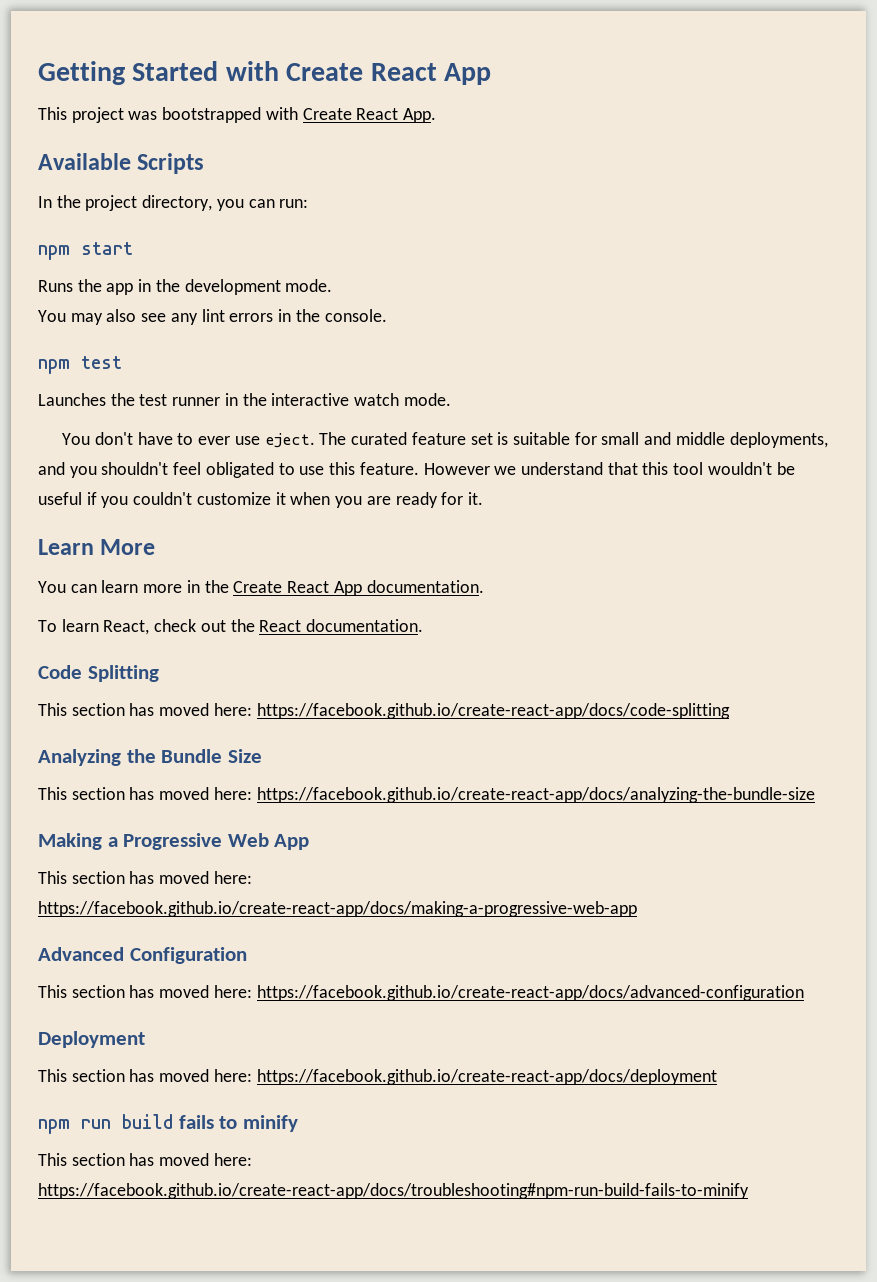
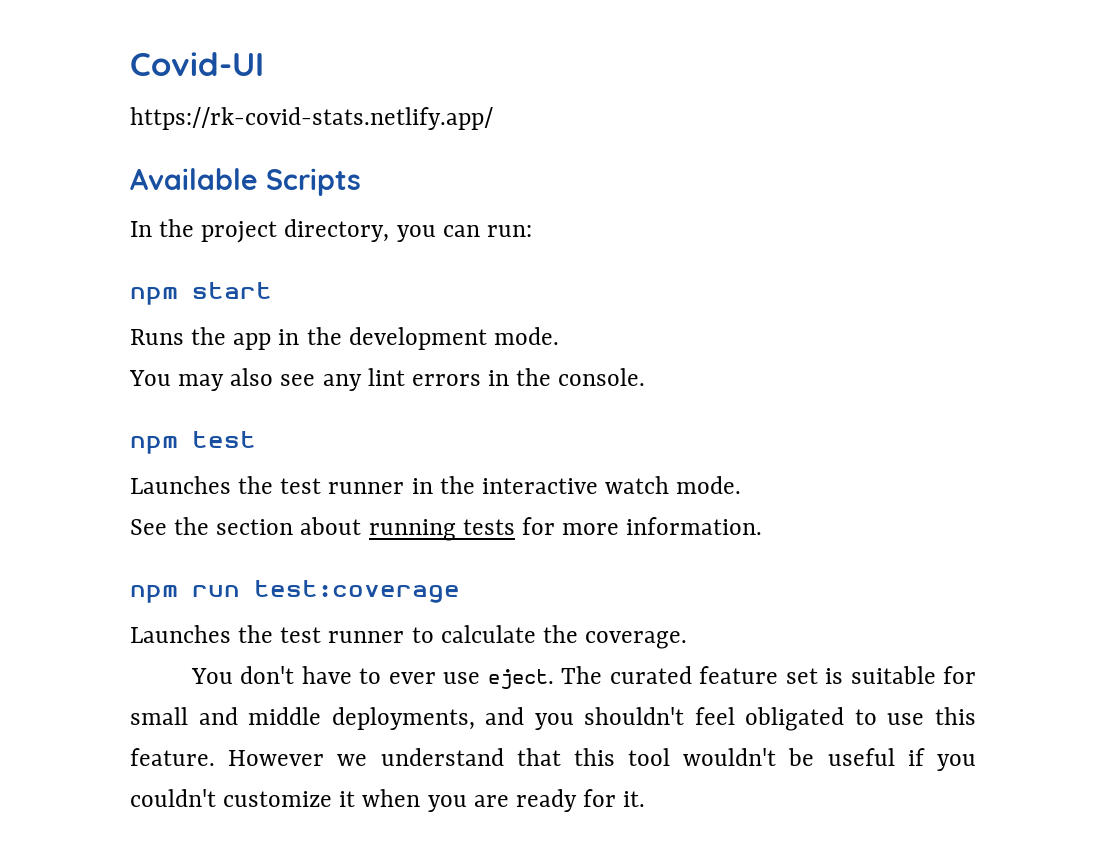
[38,61,492,85] [38,107,437,123] Getting Started with Create React App // This project was bootstrapped with Create React App. -> [130,52,264,76] [130,107,493,130] Covid-UI // https://rk-covid-stats.netlify.app/
(451, 399) none -> [130,517,763,541] [130,580,460,603] [130,625,688,649] // See the section about running tests for more information. // npm run test:coverage // Launches the test runner to calculate the coverage.
[38,539,156,555] [38,580,484,596] [38,619,424,635] [38,665,159,682] [38,703,730,719] [38,749,262,766] [38,787,815,803] [38,833,310,850] [38,871,252,884] [38,901,637,917] [38,947,247,964] [38,985,804,1001] [38,1031,145,1048] [38,1069,717,1085] [38,1114,298,1134] [38,1153,252,1166] [38,1183,749,1199] // Learn More // You can learn more in the Create React App documentation. // To learn React, check out the React documentation. // Code Splitting // This section has moved here: https://facebook.github.io/create-react-app/docs/code-splitting // Analyzing the Bundle Size // This section has moved here: https://facebook.github.io/create-react-app/docs/analyzing-the-bundle-size // Making a Progressive Web App // This section has moved here: https://facebook.github.io/create-react-app/docs/making-a-progressive-web-app // Advanced Configuration // This section has moved here: https://facebook.github.io/create-react-app/docs/advanced-configuration // Deployment // This section has moved here: https://facebook.github.io/create-react-app/docs/deployment // npm run build fails to minify // This section has moved here: https://facebook.github.io/create-react-app/docs/troubleshooting#npm-run-build-fails-to-minify -> (646, 799) none

